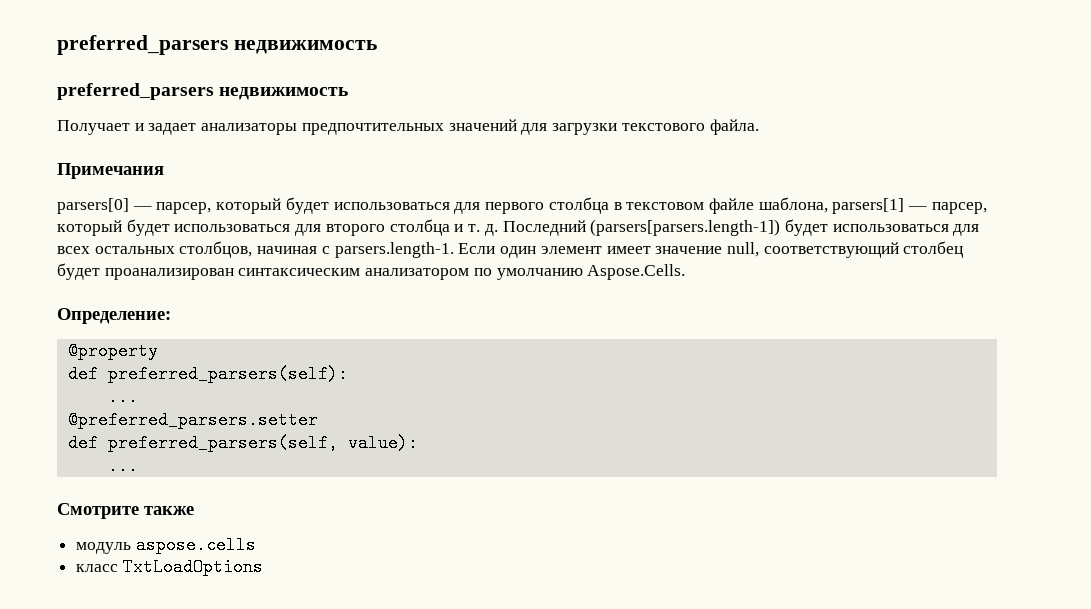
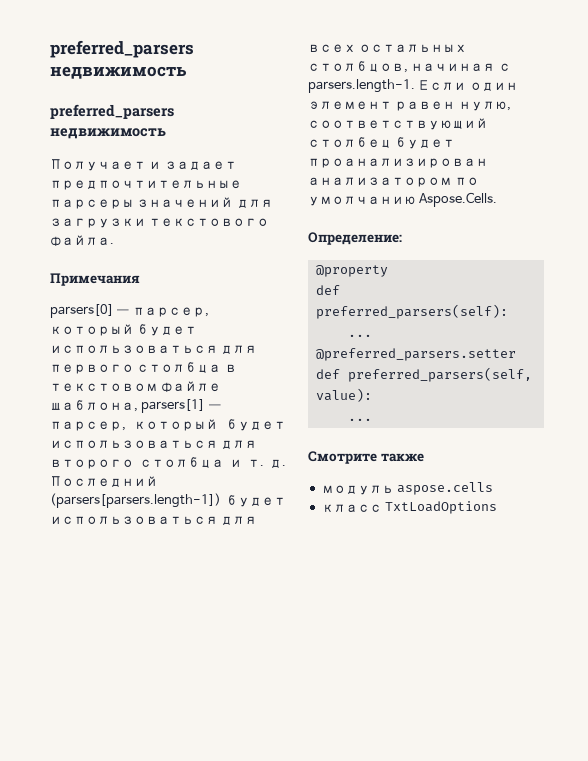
[201,123,444,135] анализаторы предпочтительных -> [50,180,242,190] [50,199,134,209] предпочтительные парсеры
[606,242,759,257] имеет значение null, -> [395,101,511,111] равен нулю,
[238,268,361,276] синтаксическим -> (488, 163) none

